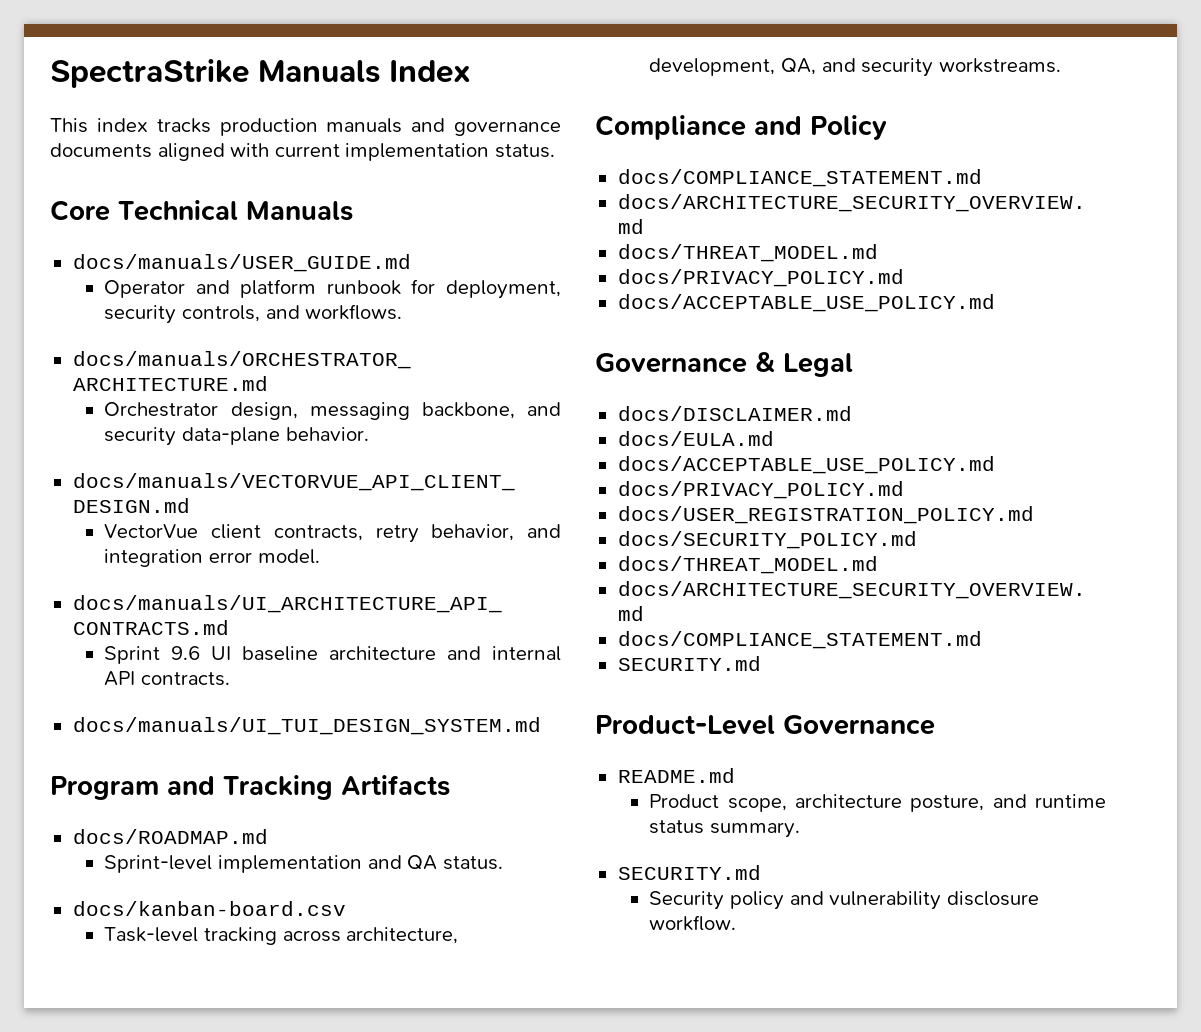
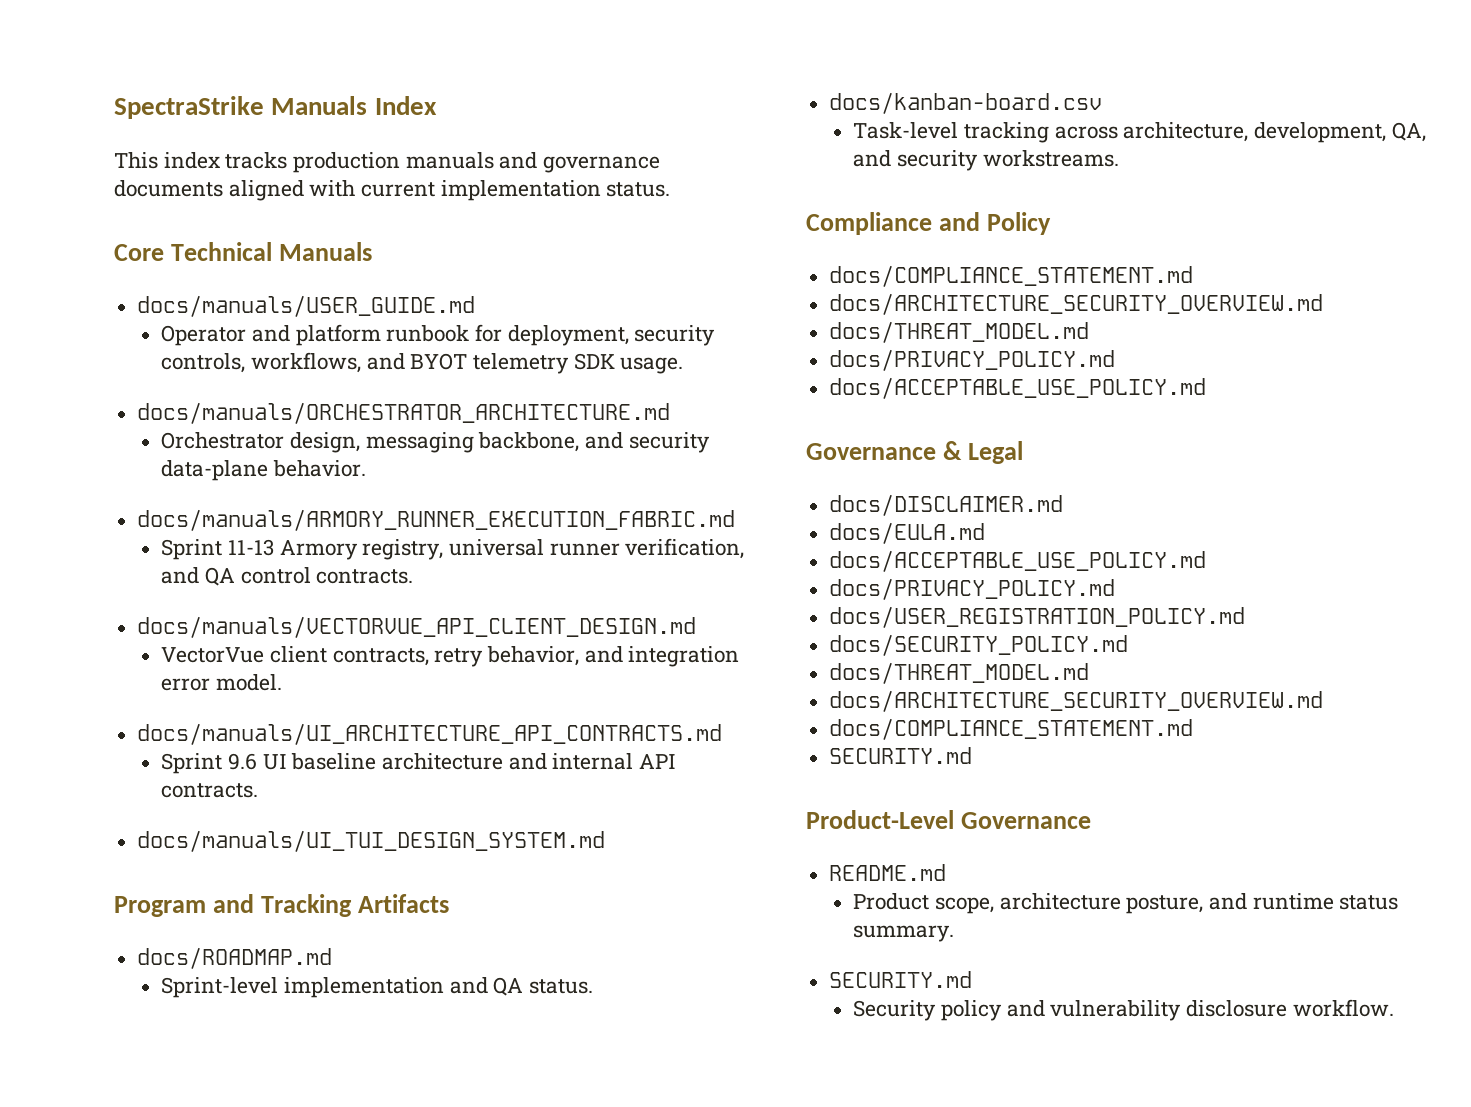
[265,304,403,320] and workflows. -> [250,352,684,374] workflows, and BYOT telemetry SDK usage.
(369, 434) none -> [137,509,736,531] [161,538,745,560] [161,567,414,586] // docs/manuals/ARMORY_RUNNER_EXECUTION_FABRIC.md // Sprint 11-13 Armory registry, universal runner verification, and QA control contracts.

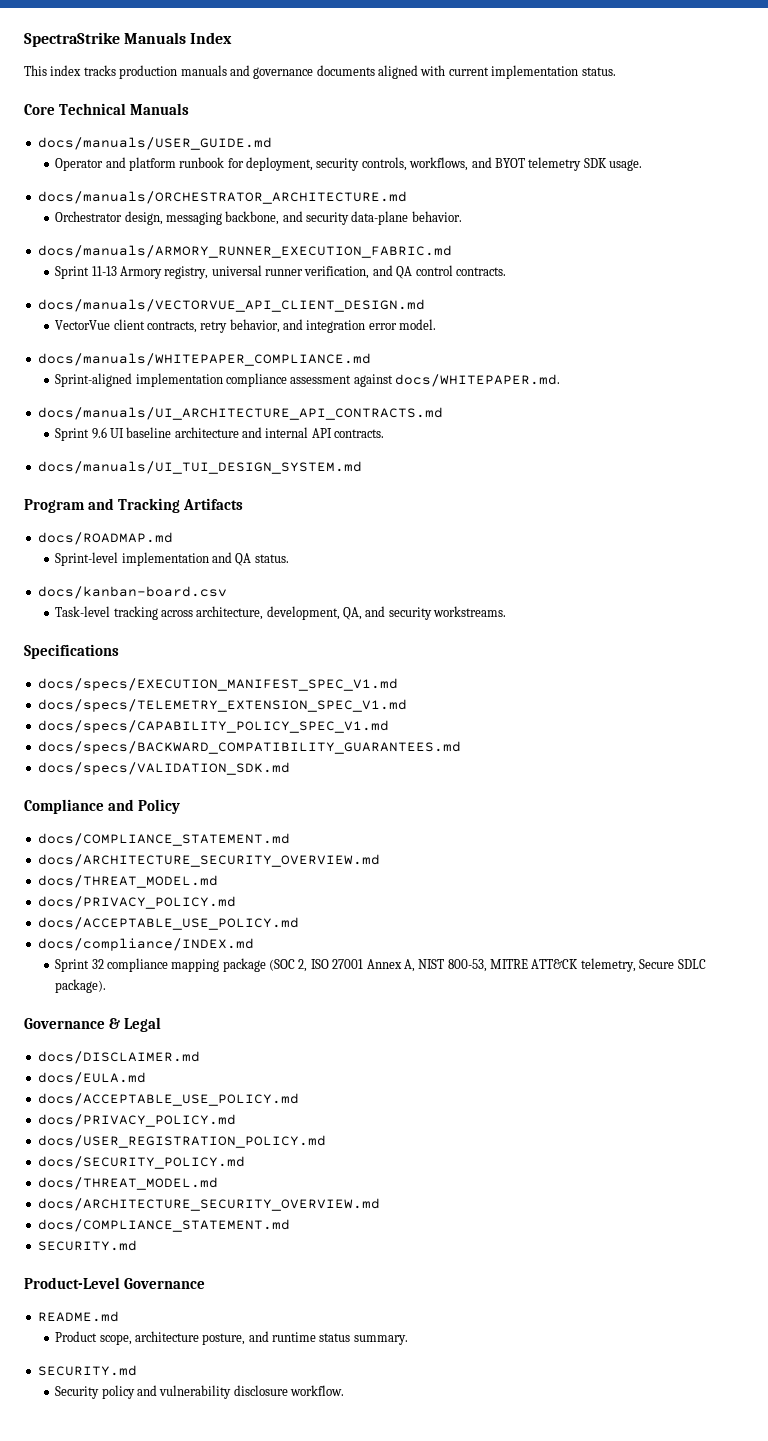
(282, 682) none -> [37,353,371,366] [55,373,561,387] // docs/manuals/WHITEPAPER_COMPLIANCE.md // Sprint-aligned implementation compliance assessment against docs/WHITEPAPER.md.
(1119, 158) none -> [24,644,119,659] [37,678,398,691] [37,699,407,712] [37,720,389,733] [37,741,461,754] [37,762,290,775] // Specifications // docs/specs/EXECUTION_MANIFEST_SPEC_V1.md // docs/specs/TELEMETRY_EXTENSION_SPEC_V1.md // docs/specs/CAPABILITY_POLICY_SPEC_V1.md // docs/specs/BACKWARD_COMPATIBILITY_GUARANTEES.md // docs/specs/VALIDATION_SDK.md
(1207, 388) none -> [37,938,254,951] [55,958,706,972] [55,979,107,993] // docs/compliance/INDEX.md // Sprint 32 compliance mapping package (SOC 2, ISO 27001 Annex A, NIST 800-53, MITRE ATT&CK telemetry, Secure SDLC package).

